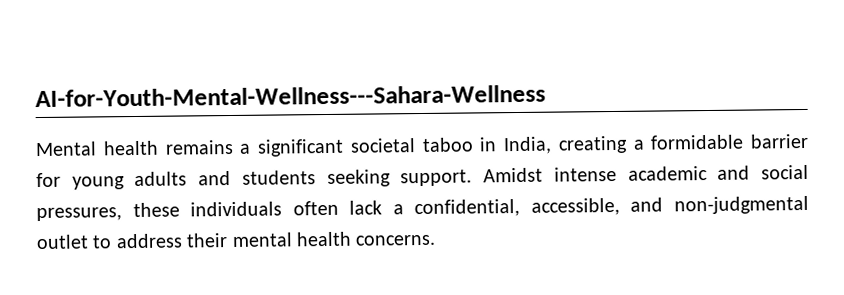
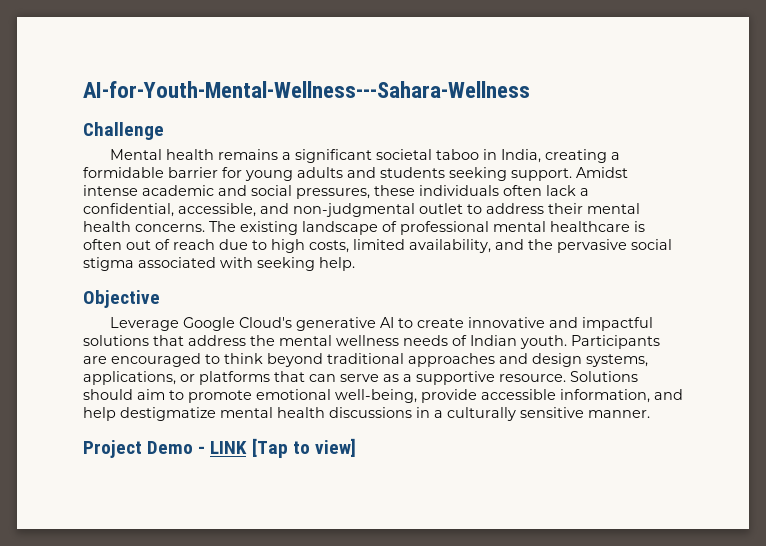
(546, 96) none -> [83,122,164,140] // Challenge
(437, 240) none -> [209,221,645,235] [83,239,672,253] [83,257,355,271] [83,290,160,308] [110,317,654,331] [83,335,660,349] [83,353,648,367] [83,371,638,385] [83,389,683,403] [83,407,650,421] [83,438,356,458] The existing landscape of professional mental healthcare is often out of reach due to high costs, limited availability, and the pervasive social stigma associated with seeking help. // Objective // Leverage Google Cloud's generative AI to create innovative and impactful solutions that address the mental wellness needs of Indian youth. Participants are encouraged to think beyond traditional approaches and design systems, applications, or platforms that can serve as a supportive resource. Solutions should aim to promote emotional well-being, provide accessible information, and help destigmatize mental health discussions in a culturally sensitive manner. // Project Demo - LINK [Tap to view]

